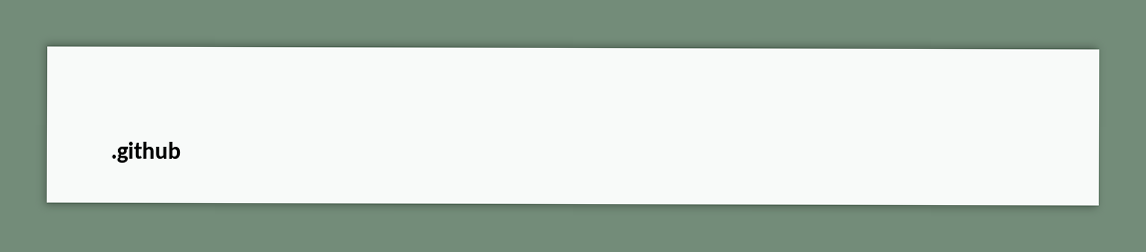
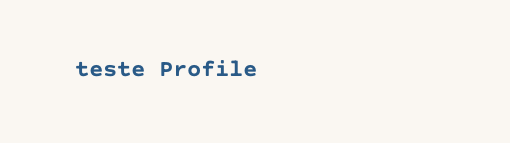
[110,141,181,163] .github -> [75,60,257,77] teste Profile

